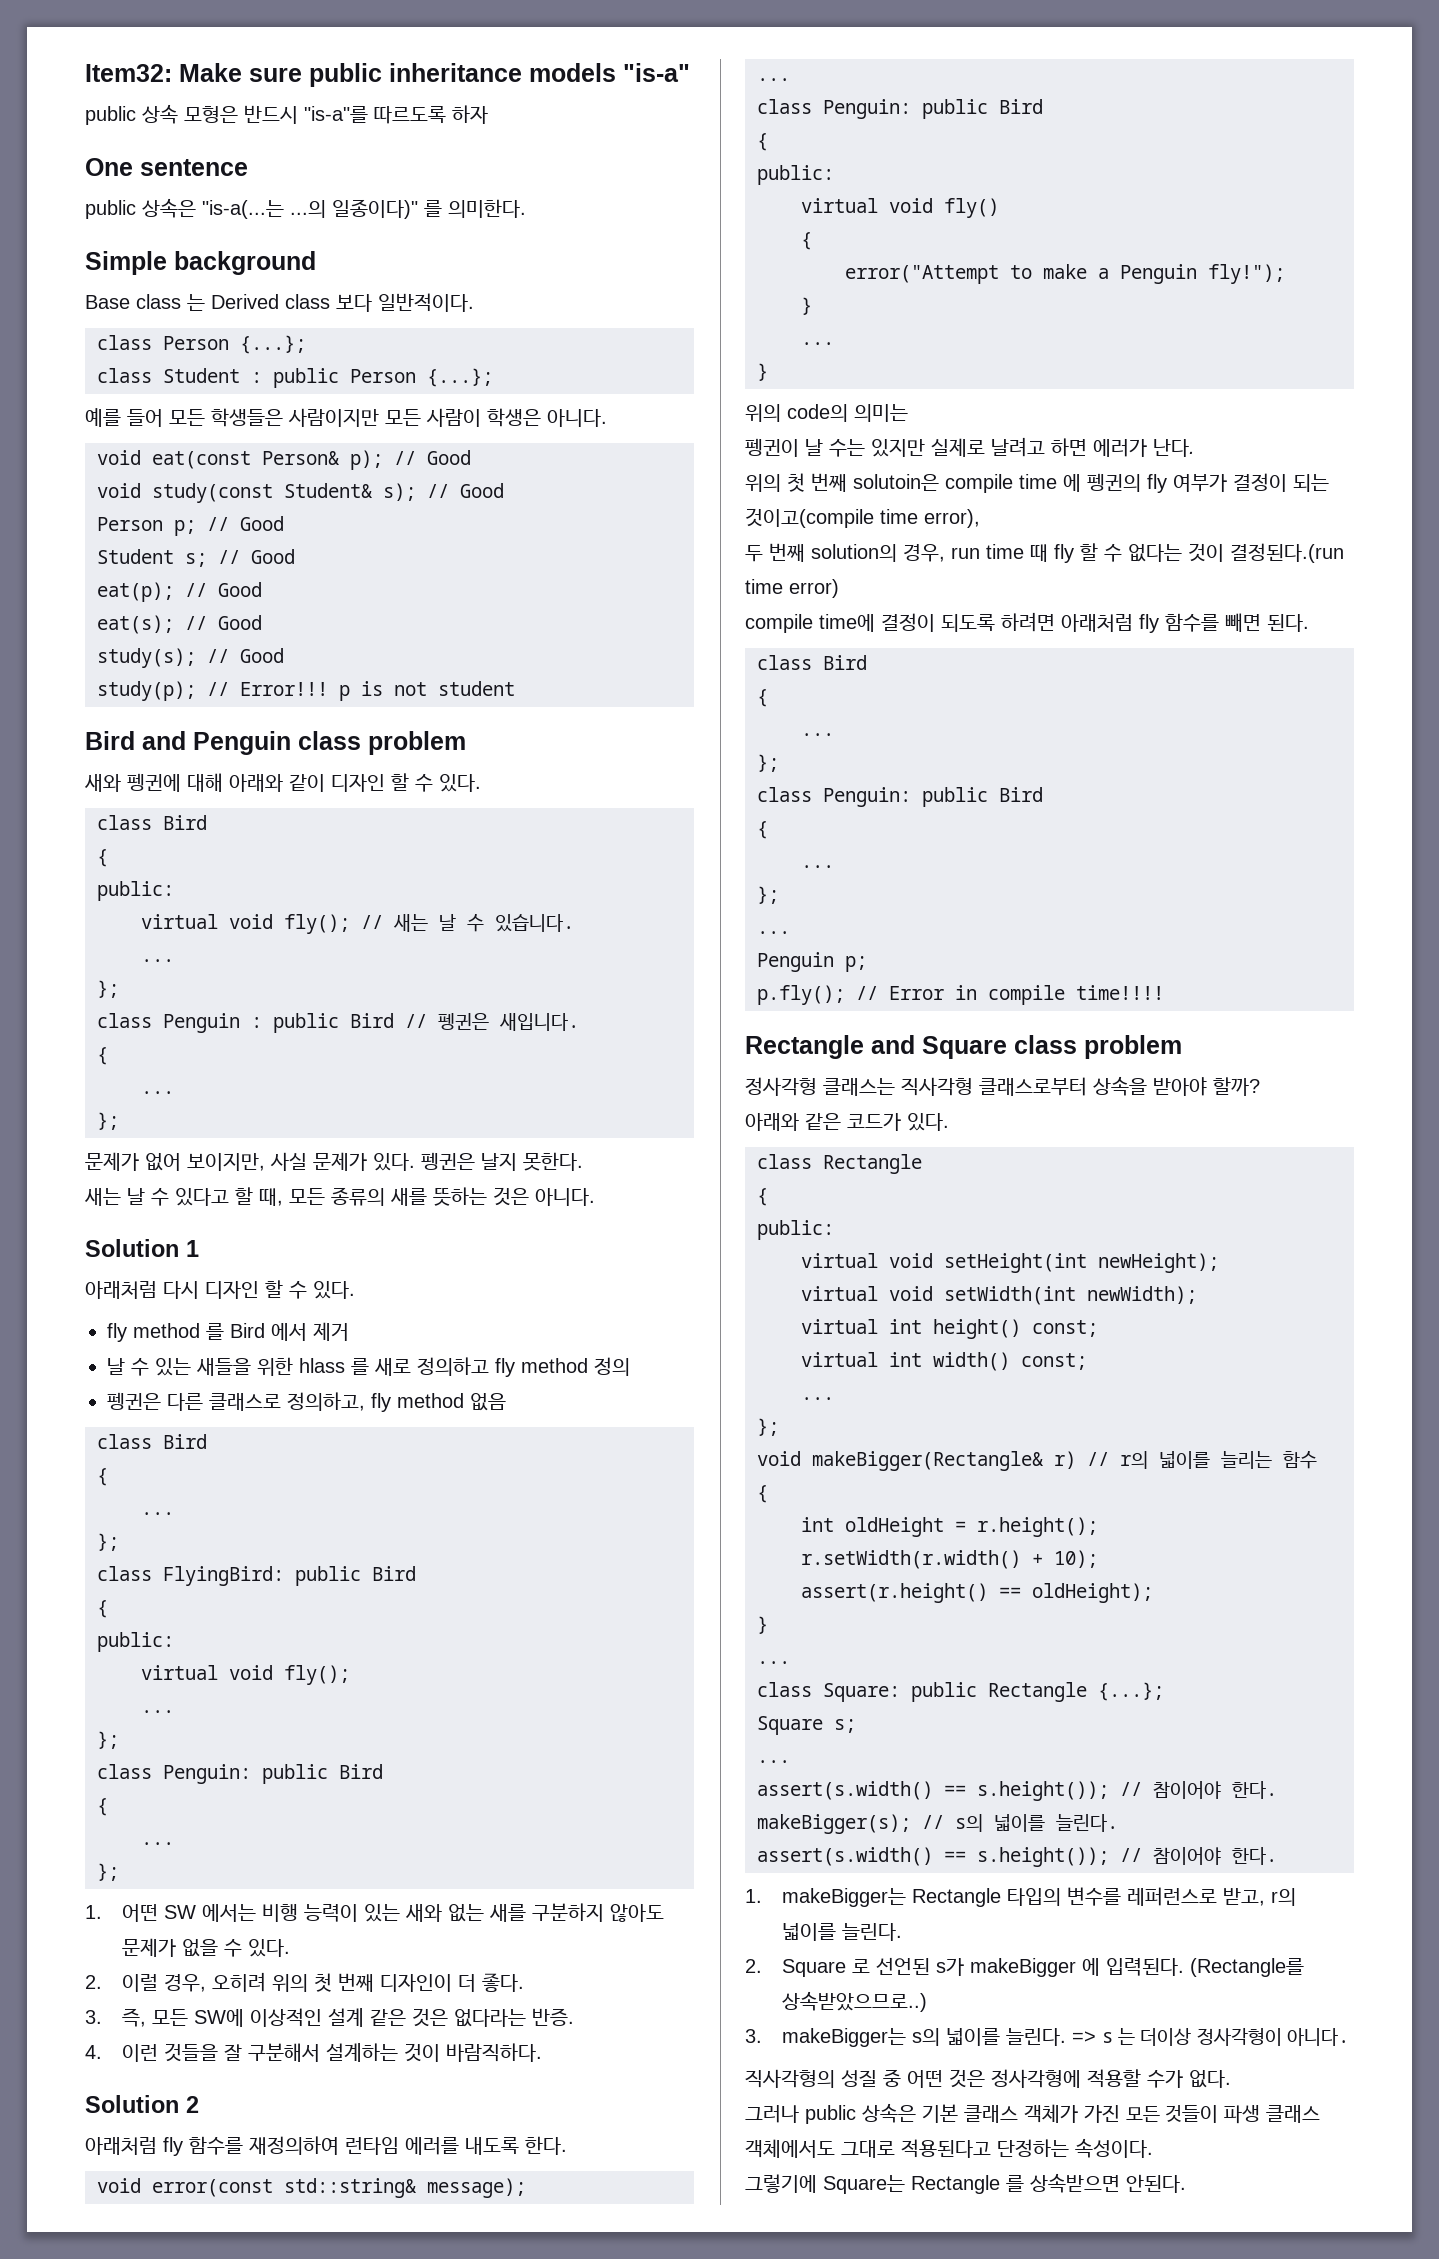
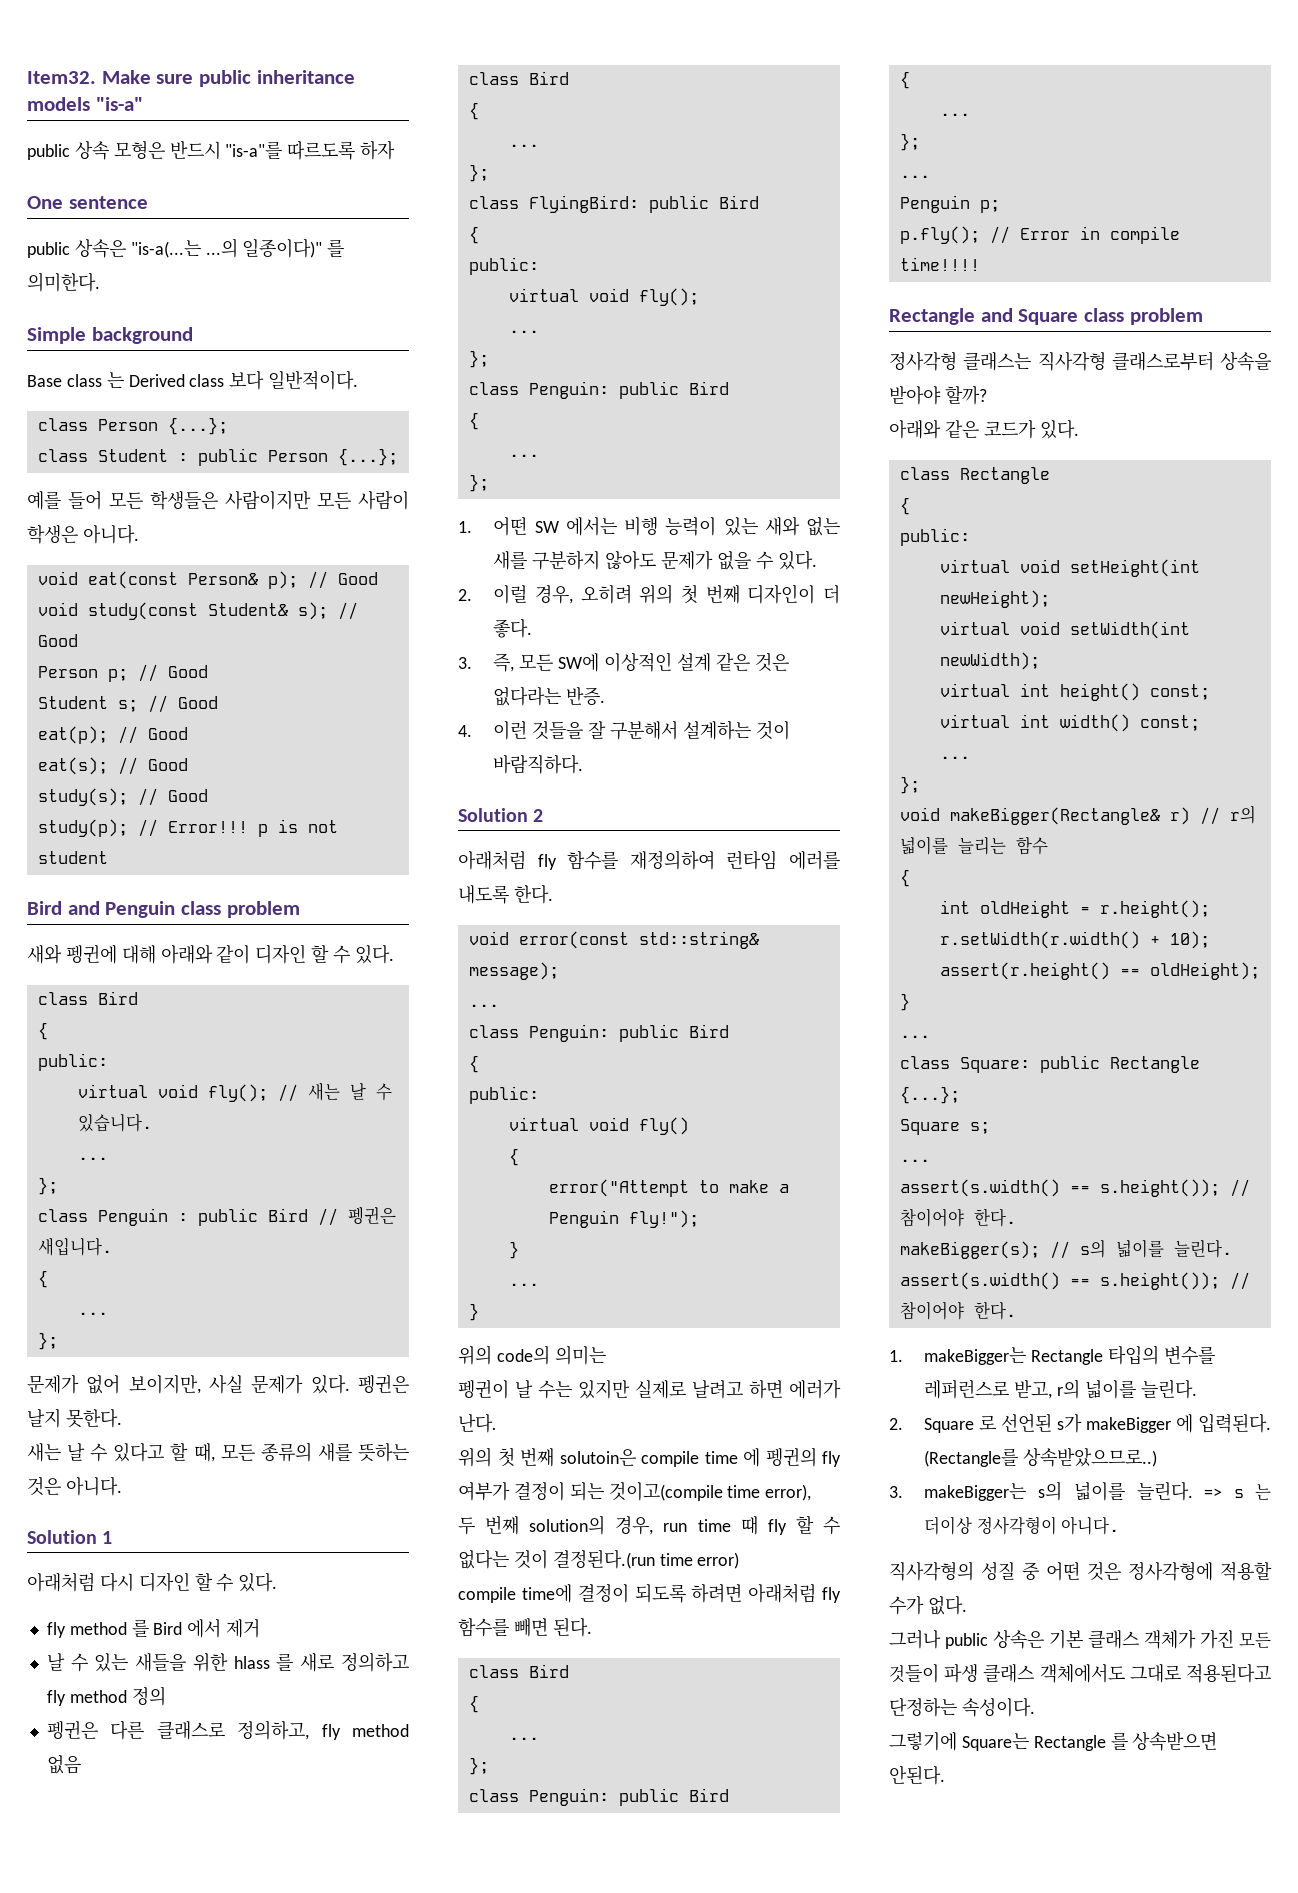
[85,64,172,82] Item32: -> [27,71,96,84] Item32.

